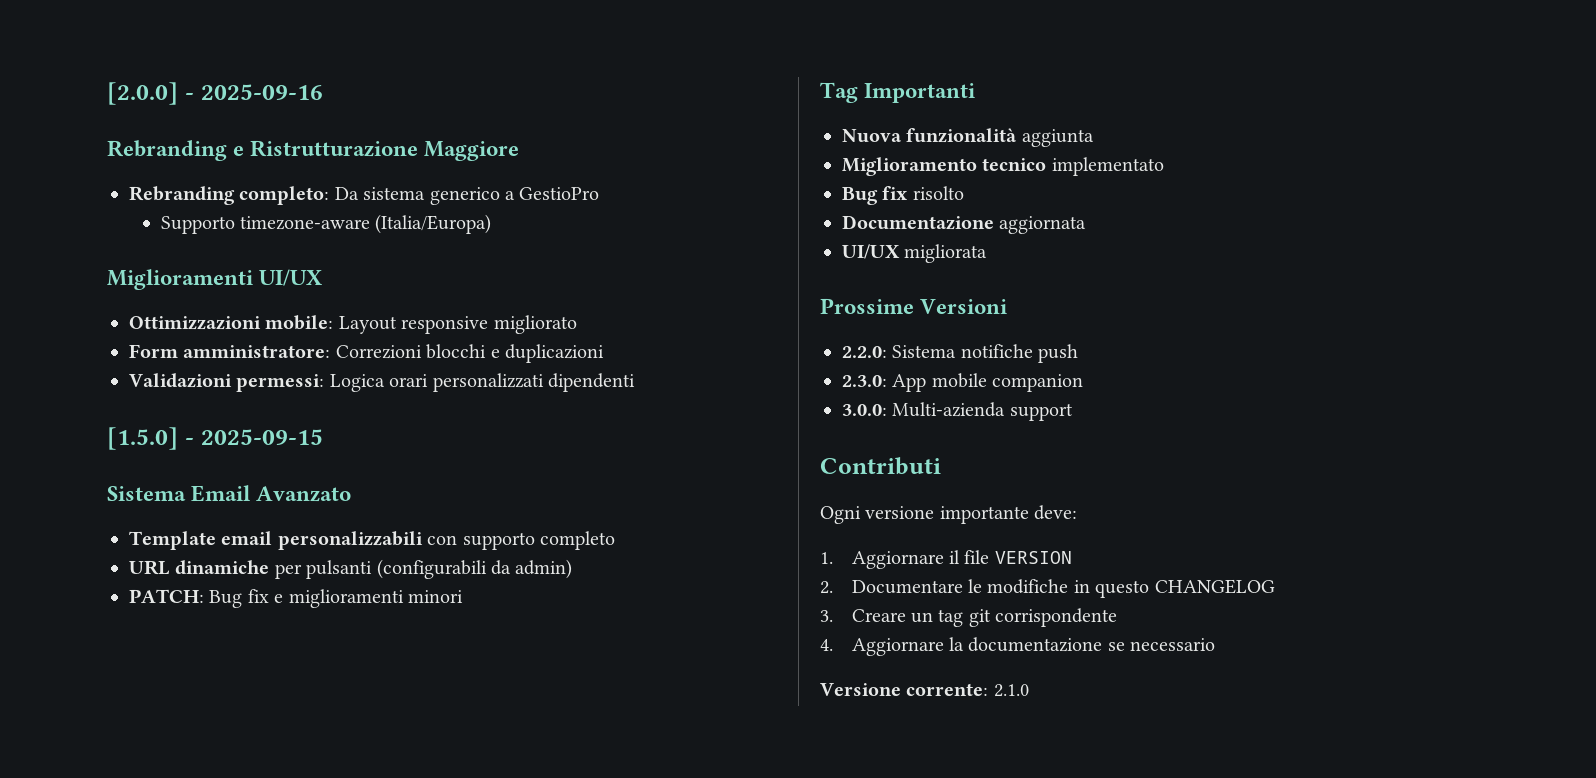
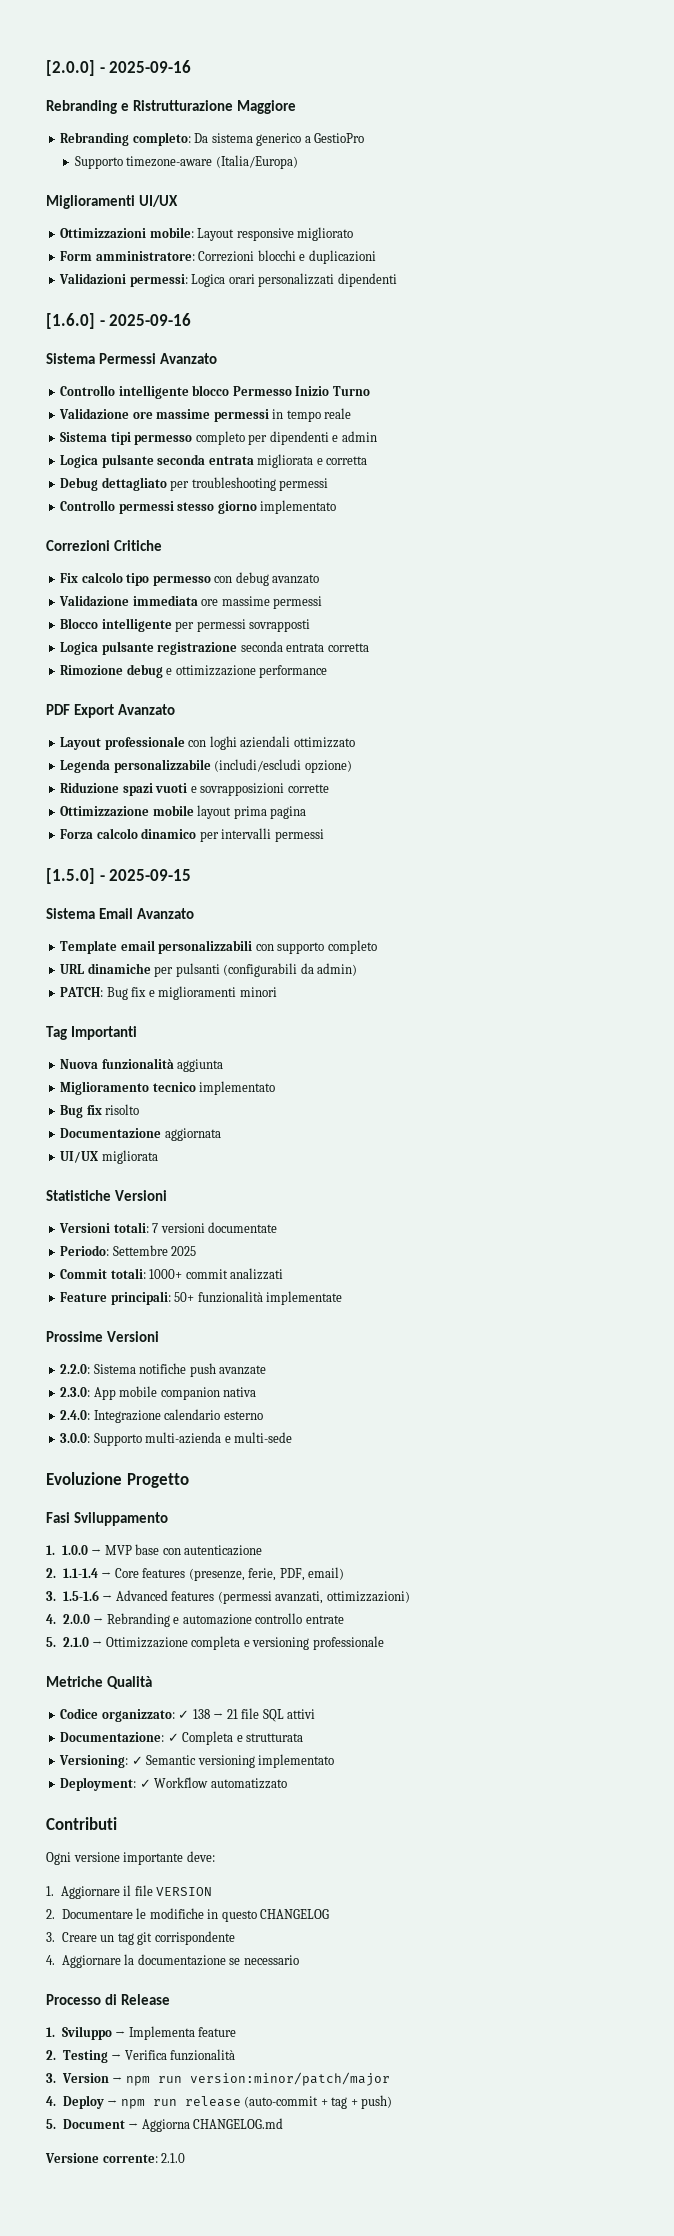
(635, 382) none -> [46,313,192,329] [46,353,218,364] [60,385,370,399] [59,408,352,422] [60,431,377,445] [60,454,368,468] [60,477,329,491] [60,500,337,514] [46,540,163,551] [60,572,320,586] [59,595,323,609] [60,618,311,632] [60,641,369,655] [60,664,328,678] [46,704,176,718] [60,736,355,750] [60,759,352,773] [60,782,329,796] [60,805,307,819] [60,828,324,842] // [1.6.0] - 2025-09-16 // Sistema Permessi Avanzato // Controllo intelligente blocco Permesso Inizio Turno // Validazione ore massime permessi in tempo reale // Sistema tipi permesso completo per dipendenti e admin // Logica pulsante seconda entrata migliorata e corretta // Debug dettagliato per troubleshooting permessi // Controllo permessi stesso giorno implementato // Correzioni Critiche // Fix calcolo tipo permesso con debug avanzato // Validazione immediata ore massime permessi // Blocco intelligente per permessi sovrapposti // Logica pulsante registrazione seconda entrata corretta // Rimozione debug e ottimizzazione performance // PDF Export Avanzato // Layout professionale con loghi aziendali ottimizzato // Legenda personalizzabile (includi/escludi opzione) // Riduzione spazi vuoti e sovrapposizioni corrette // Ottimizzazione mobile layout prima pagina // Forza calcolo dinamico per intervalli permessi
(988, 253) none -> [46,1190,168,1201] [59,1222,278,1233] [60,1245,197,1256] [60,1268,284,1280] [60,1291,343,1305] // Statistiche Versioni // Versioni totali: 7 versioni documentate // Periodo: Settembre 2025 // Commit totali: 1000+ commit analizzati // Feature principali: 50+ funzionalità implementate
(1079, 353) none -> [219,1365,267,1375] avanzate
[842,402,1073,421] // 3.0.0: Multi-azienda support -> [223,1387,257,1397] [60,1409,263,1423] [60,1432,293,1446] [46,1472,189,1488] [46,1512,169,1526] [46,1544,263,1556] [46,1567,345,1581] [46,1590,410,1604] [46,1613,344,1627] [46,1636,384,1650] [46,1676,153,1689] [60,1708,316,1722] [60,1731,304,1745] [59,1754,335,1768] [60,1777,287,1791] nativa // 2.4.0: Integrazione calendario esterno // 3.0.0: Supporto multi-azienda e multi-sede // Evoluzione Progetto // Fasi Sviluppamento // 1. 1.0.0 → MVP base con autenticazione // 2. 1.1-1.4 → Core features (presenze, ferie, PDF, email) // 3. 1.5-1.6 → Advanced features (permessi avanzati, ottimizzazioni) // 4. 2.0.0 → Rebranding e automazione controllo entrate // 5. 2.1.0 → Ottimizzazione completa e versioning professionale // Metriche Qualità // Codice organizzato: ✓ 138 → 21 file SQL attivi // Documentazione: ✓ Completa e strutturata // Versioning: ✓ Semantic versioning implementato // Deployment: ✓ Workflow automatizzato
(1216, 644) none -> [46,1994,171,2005] [46,2026,237,2040] [46,2049,236,2063] [46,2072,390,2086] [46,2095,393,2109] [46,2118,284,2132] // Processo di Release // 1. Sviluppo → Implementa feature // 2. Testing → Verifica funzionalità // 3. Version → npm run version:minor/patch/major // 4. Deploy → npm run release (auto-commit + tag + push) // 5. Document → Aggiorna CHANGELOG.md

